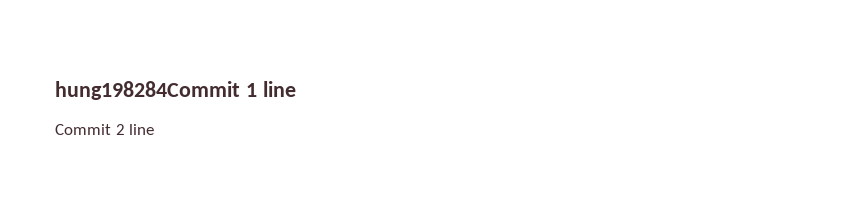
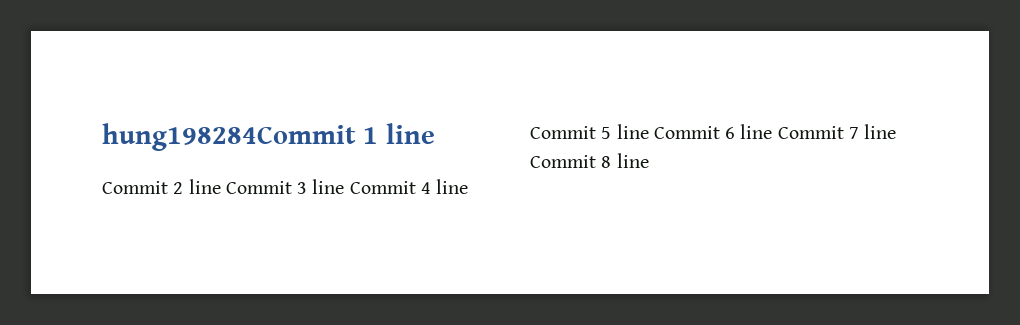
(155, 129) none -> [225,179,469,194] [530,124,897,139] [530,153,649,168] Commit 3 line Commit 4 line Commit 5 line Commit 6 line Commit 7 line Commit 8 line

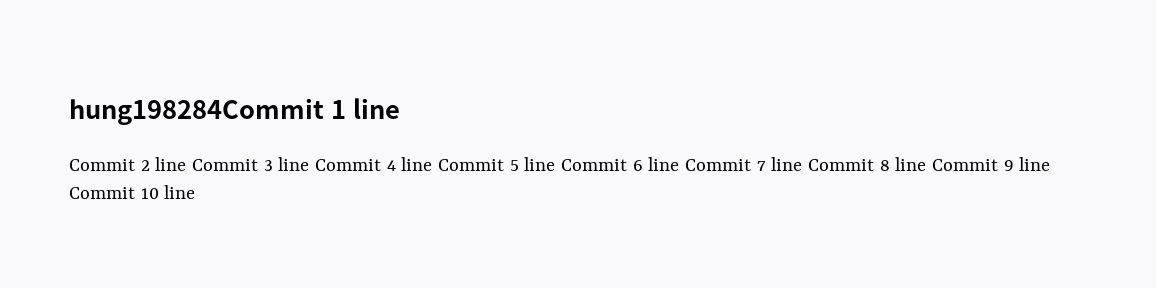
(649, 160) none -> [932,157,1051,171] [69,185,196,199] Commit 9 line Commit 10 line

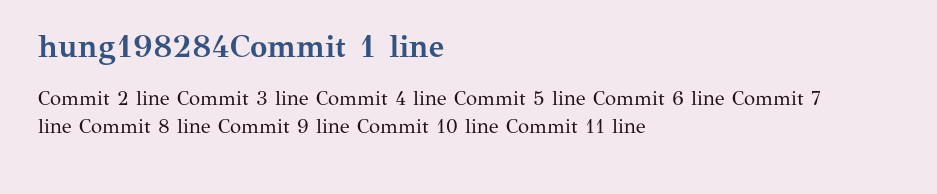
(196, 192) none -> [506,119,646,134] Commit 11 line

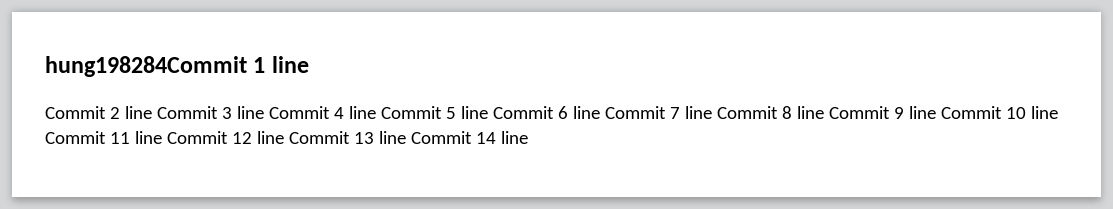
(646, 126) none -> [166,131,528,144] Commit 12 line Commit 13 line Commit 14 line

